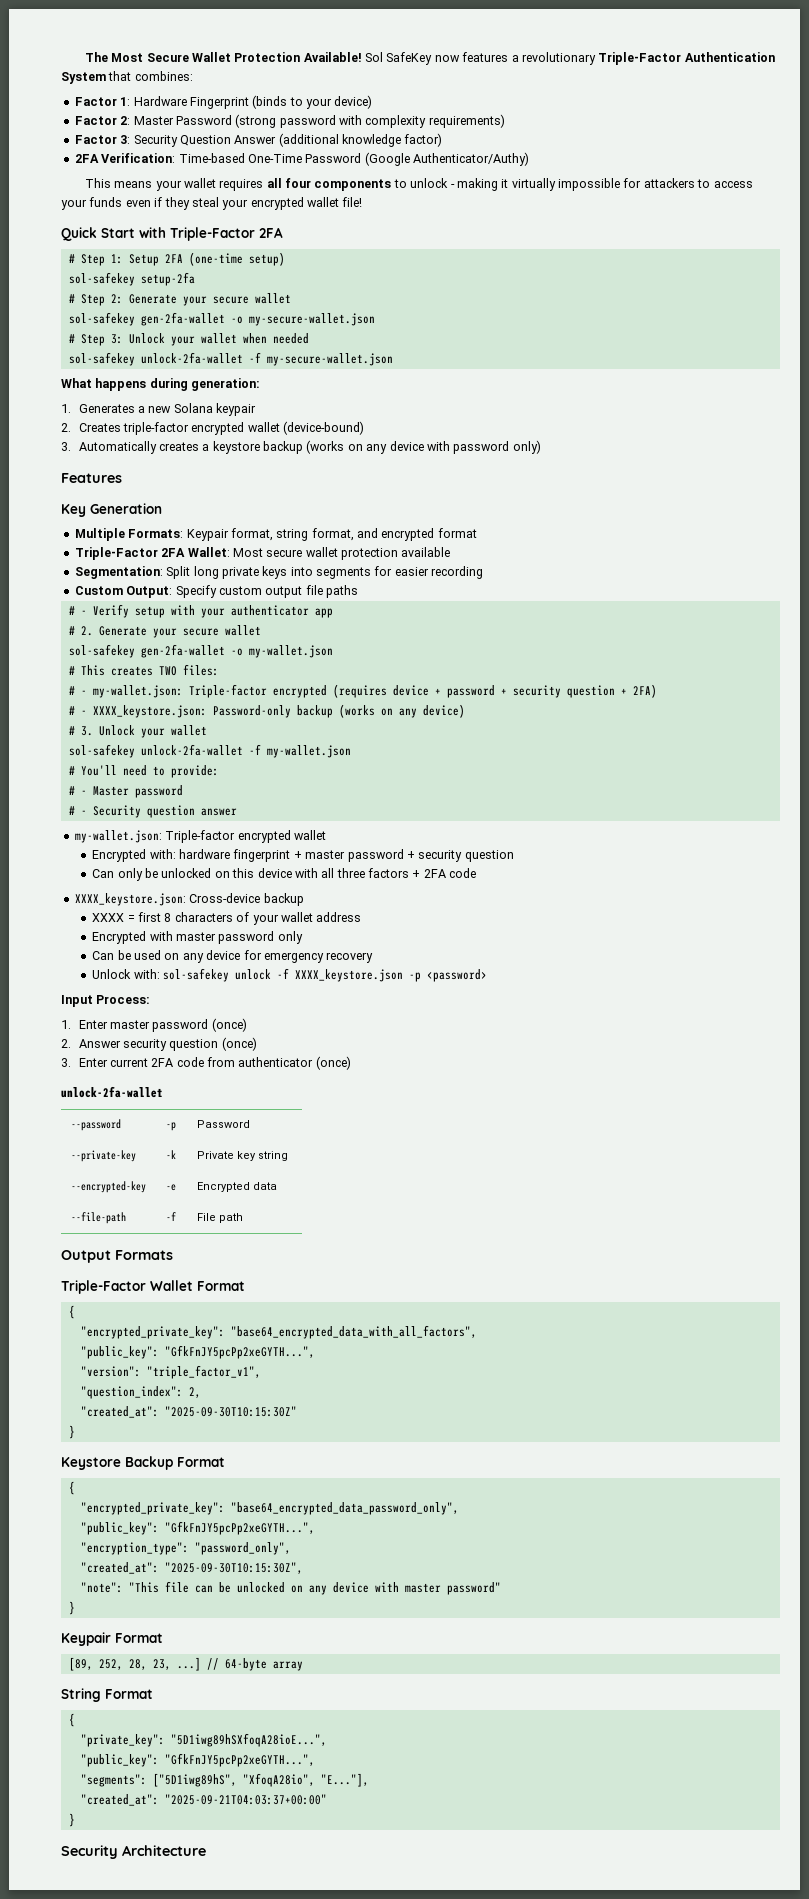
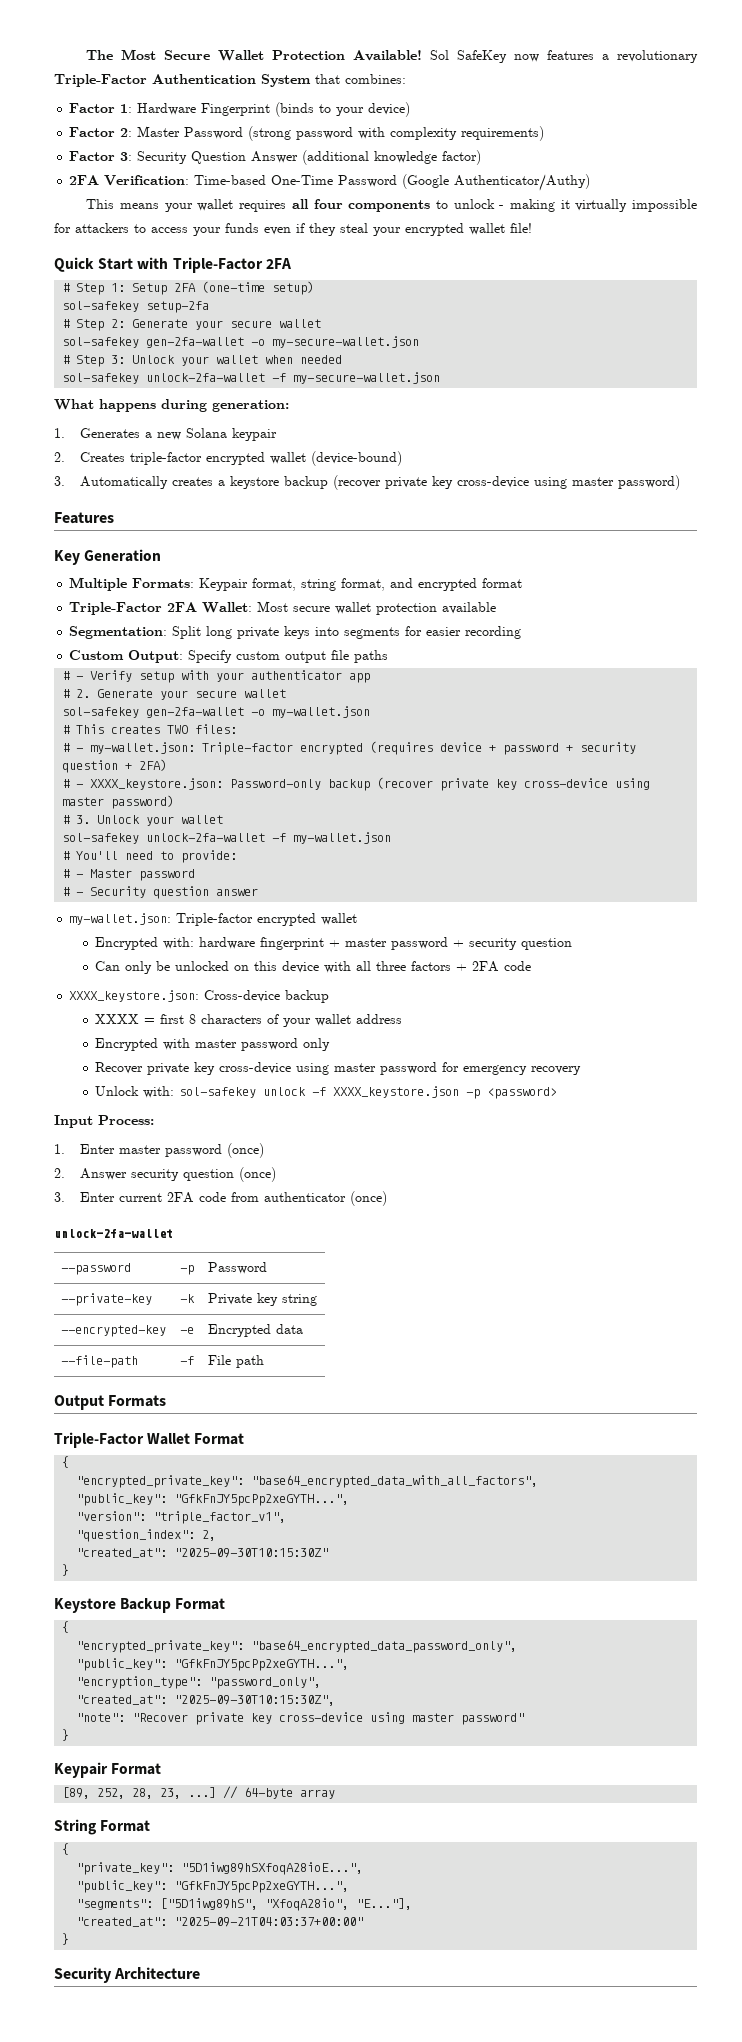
[306,440,541,454] (works on any device with password only) -> [332,475,680,490] (recover private key cross-device using master password)
[338,704,465,718] (works on any device) -> [377,777,651,791] [62,795,175,809] (recover private key cross-device using master password)
[92,950,241,963] Can be used on any device -> [95,1062,438,1075] Recover private key cross-device using master password
[128,1581,399,1595] "This file can be unlocked on any device with -> [132,1712,406,1725] "Recover private key cross-device using

